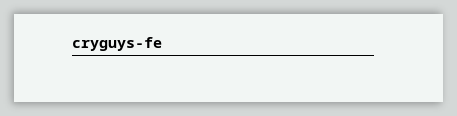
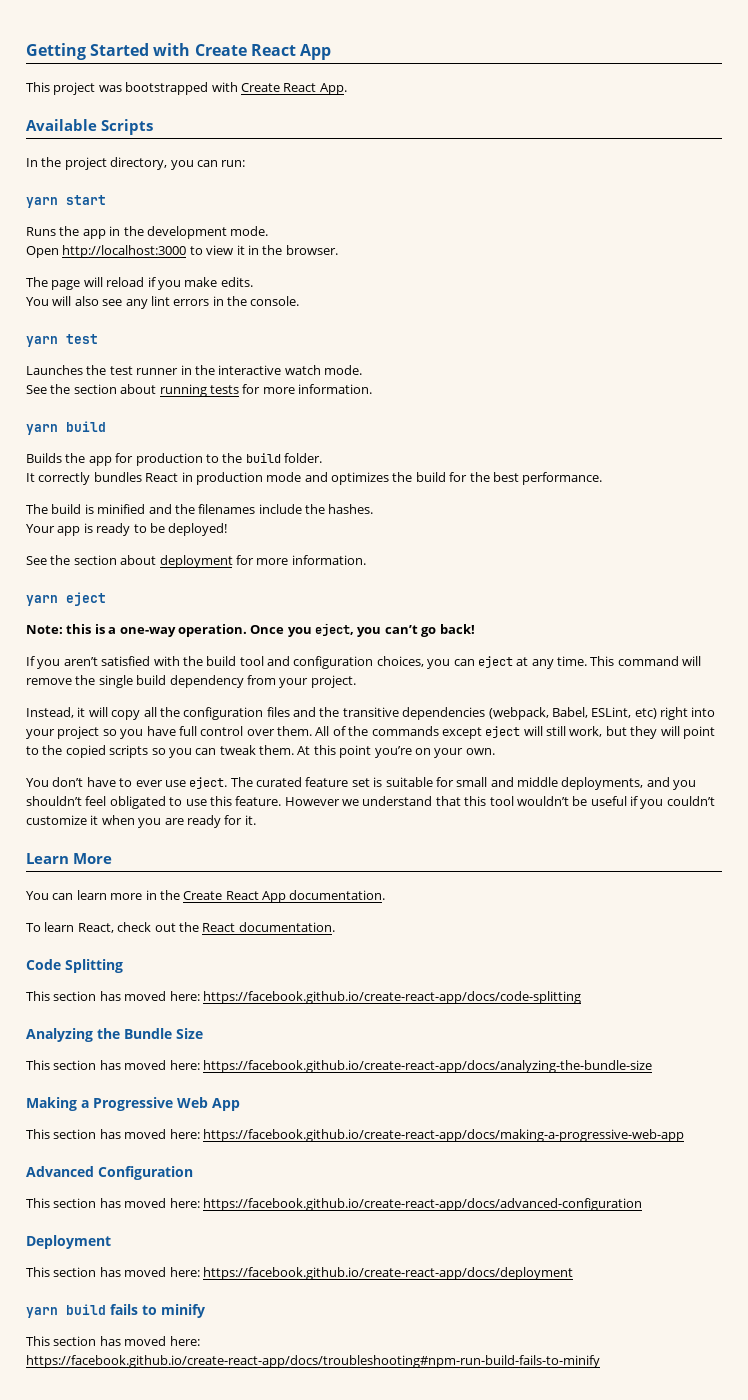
[72,37,162,51] cryguys-fe -> [26,43,331,60] [26,82,347,95] [26,119,153,135] [26,157,246,170] [26,195,106,208] [26,226,269,239] [26,245,338,258] [26,277,253,290] [26,296,300,309] [26,334,98,347] [26,365,362,375] [26,384,372,397] [26,421,106,435] [26,453,322,466] [26,472,603,485] [26,504,374,514] [26,523,228,536] [26,555,366,568] [26,592,106,606] [26,623,475,637] [26,656,702,669] [26,675,356,688] [26,707,716,720] [26,726,715,739] [26,745,495,758] [26,777,697,790] [26,796,715,809] [26,815,256,828] [26,853,112,864] [26,890,386,903] [26,922,335,933] [26,959,123,973] [26,991,581,1004] [26,1028,203,1042] [26,1060,652,1073] [26,1097,240,1111] [26,1129,684,1142] [26,1166,193,1180] [26,1198,642,1211] [26,1235,111,1249] [26,1267,573,1280] [26,1304,205,1318] [26,1336,200,1346] [26,1355,600,1368] Getting Started with Create React App // This project was bootstrapped with Create React App. // Available Scripts // In the project directory, you can run: // yarn start // Runs the app in the development mode. // Open http://localhost:3000 to view it in the browser. // The page will reload if you make edits. // You will also see any lint errors in the console. // yarn test // Launches the test runner in the interactive watch mode. // See the section about running tests for more information. // yarn build // Builds the app for production to the build folder. // It correctly bundles React in production mode and optimizes the build for the best performance. // The build is minified and the filenames include the hashes. // Your app is ready to be deployed! // See the section about deployment for more information. // yarn eject // Note: this is a one-way operation. Once you eject, you can’t go back! // If you aren’t satisfied with the build tool and configuration choices, you can eject at any time. This command will remove the single build dependency from your project. // Instead, it will copy all the configuration files and the transitive dependencies (webpack, Babel, ESLint, etc) right into your project so you have full control over them. All of the commands except eject will still work, but they will point to the copied scripts so you can tweak them. At this point you’re on your own. // You don’t have to ever use eject. The curated feature set is suitable for small and middle deployments, and you shouldn’t feel obligated to use this feature. However we understand that this tool wouldn’t be useful if you couldn’t customize it when you are ready for it. // Learn More // You can learn more in the Create React App documentation. // To learn React, check out the React documentation. // Code Splitting // This section has moved here: https://facebook.github.io/create-react-app/docs/code-splitting // Analyzing the Bundle Size // This section has moved here: https://facebook.github.io/create-react-app/docs/analyzing-the-bundle-size // Making a Progressive Web App // This section has moved here: https://facebook.github.io/create-react-app/docs/making-a-progressive-web-app // Advanced Configuration // This section has moved here: https://facebook.github.io/create-react-app/docs/advanced-configuration // Deployment // This section has moved here: https://facebook.github.io/create-react-app/docs/deployment // yarn build fails to minify // This section has moved here: https://facebook.github.io/create-react-app/docs/troubleshooting#npm-run-build-fails-to-minify

